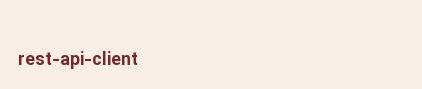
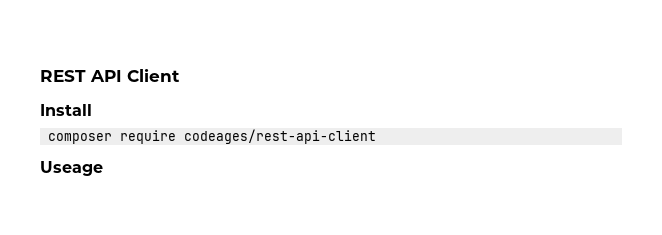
[18,51,138,69] rest-api-client -> [40,69,180,82] [40,104,92,116] [48,129,377,144] [40,161,103,176] REST API Client // Install // composer require codeages/rest-api-client // Useage

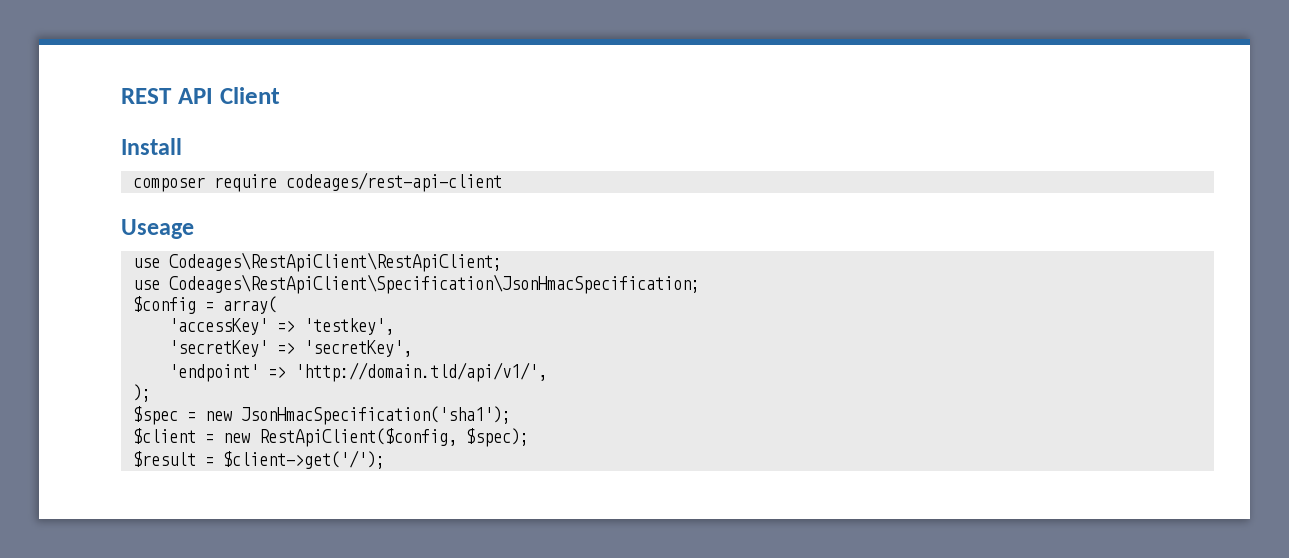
(103, 168) none -> [133,252,502,272] [133,274,700,294] [133,296,277,314] [169,318,394,335] [169,340,412,357] [169,362,547,382] [133,384,151,402] [133,406,511,425] [133,428,529,447] [133,450,385,469] // use Codeages\RestApiClient\RestApiClient; // use Codeages\RestApiClient\Specification\JsonHmacSpecification; // $config = array( // 'accessKey' => 'testkey', // 'secretKey' => 'secretKey', // 'endpoint' => 'http://domain.tld/api/v1/', // ); // $spec = new JsonHmacSpecification('sha1'); // $client = new RestApiClient($config, $spec); // $result = $client->get('/');

